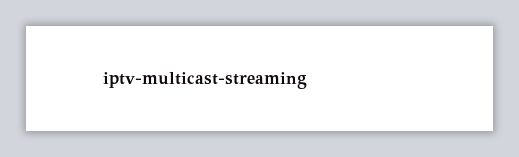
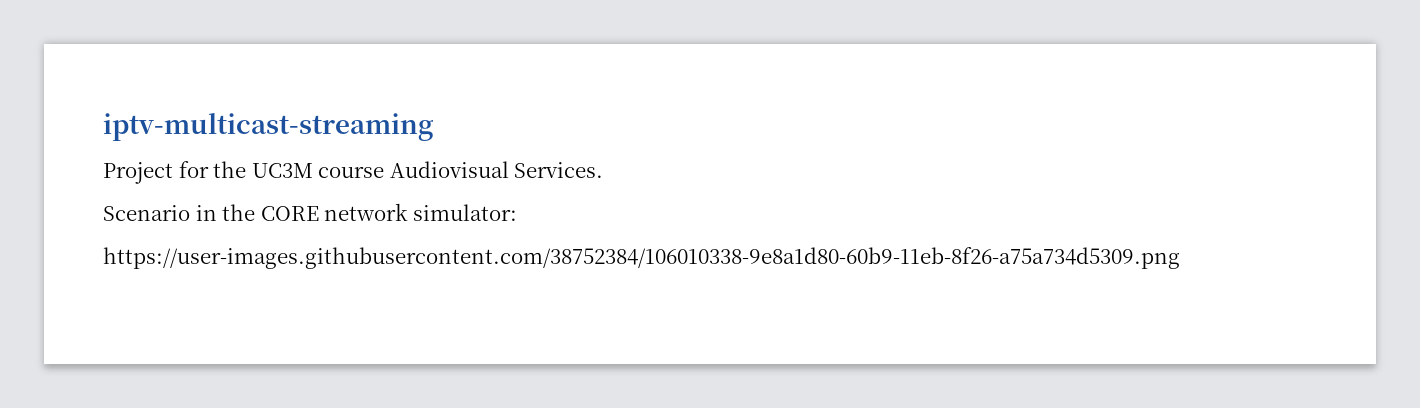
(307, 80) none -> [103,161,604,184] [103,203,517,221] [103,247,1180,269] // Project for the UC3M course Audiovisual Services. // Scenario in the CORE network simulator: // https://user-images.githubusercontent.com/38752384/106010338-9e8a1d80-60b9-11eb-8f26-a75a734d5309.png

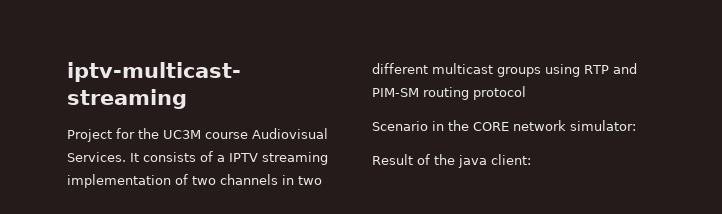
(604, 170) none -> [130,151,328,165] [67,174,322,188] [372,63,637,77] [372,86,526,100] It consists of a IPTV streaming implementation of two channels in two different multicast groups using RTP and PIM-SM routing protocol
[103,247,1180,269] https://user-images.githubusercontent.com/38752384/106010338-9e8a1d80-60b9-11eb-8f26-a75a734d5309.png -> [372,154,531,168] Result of the java client:

